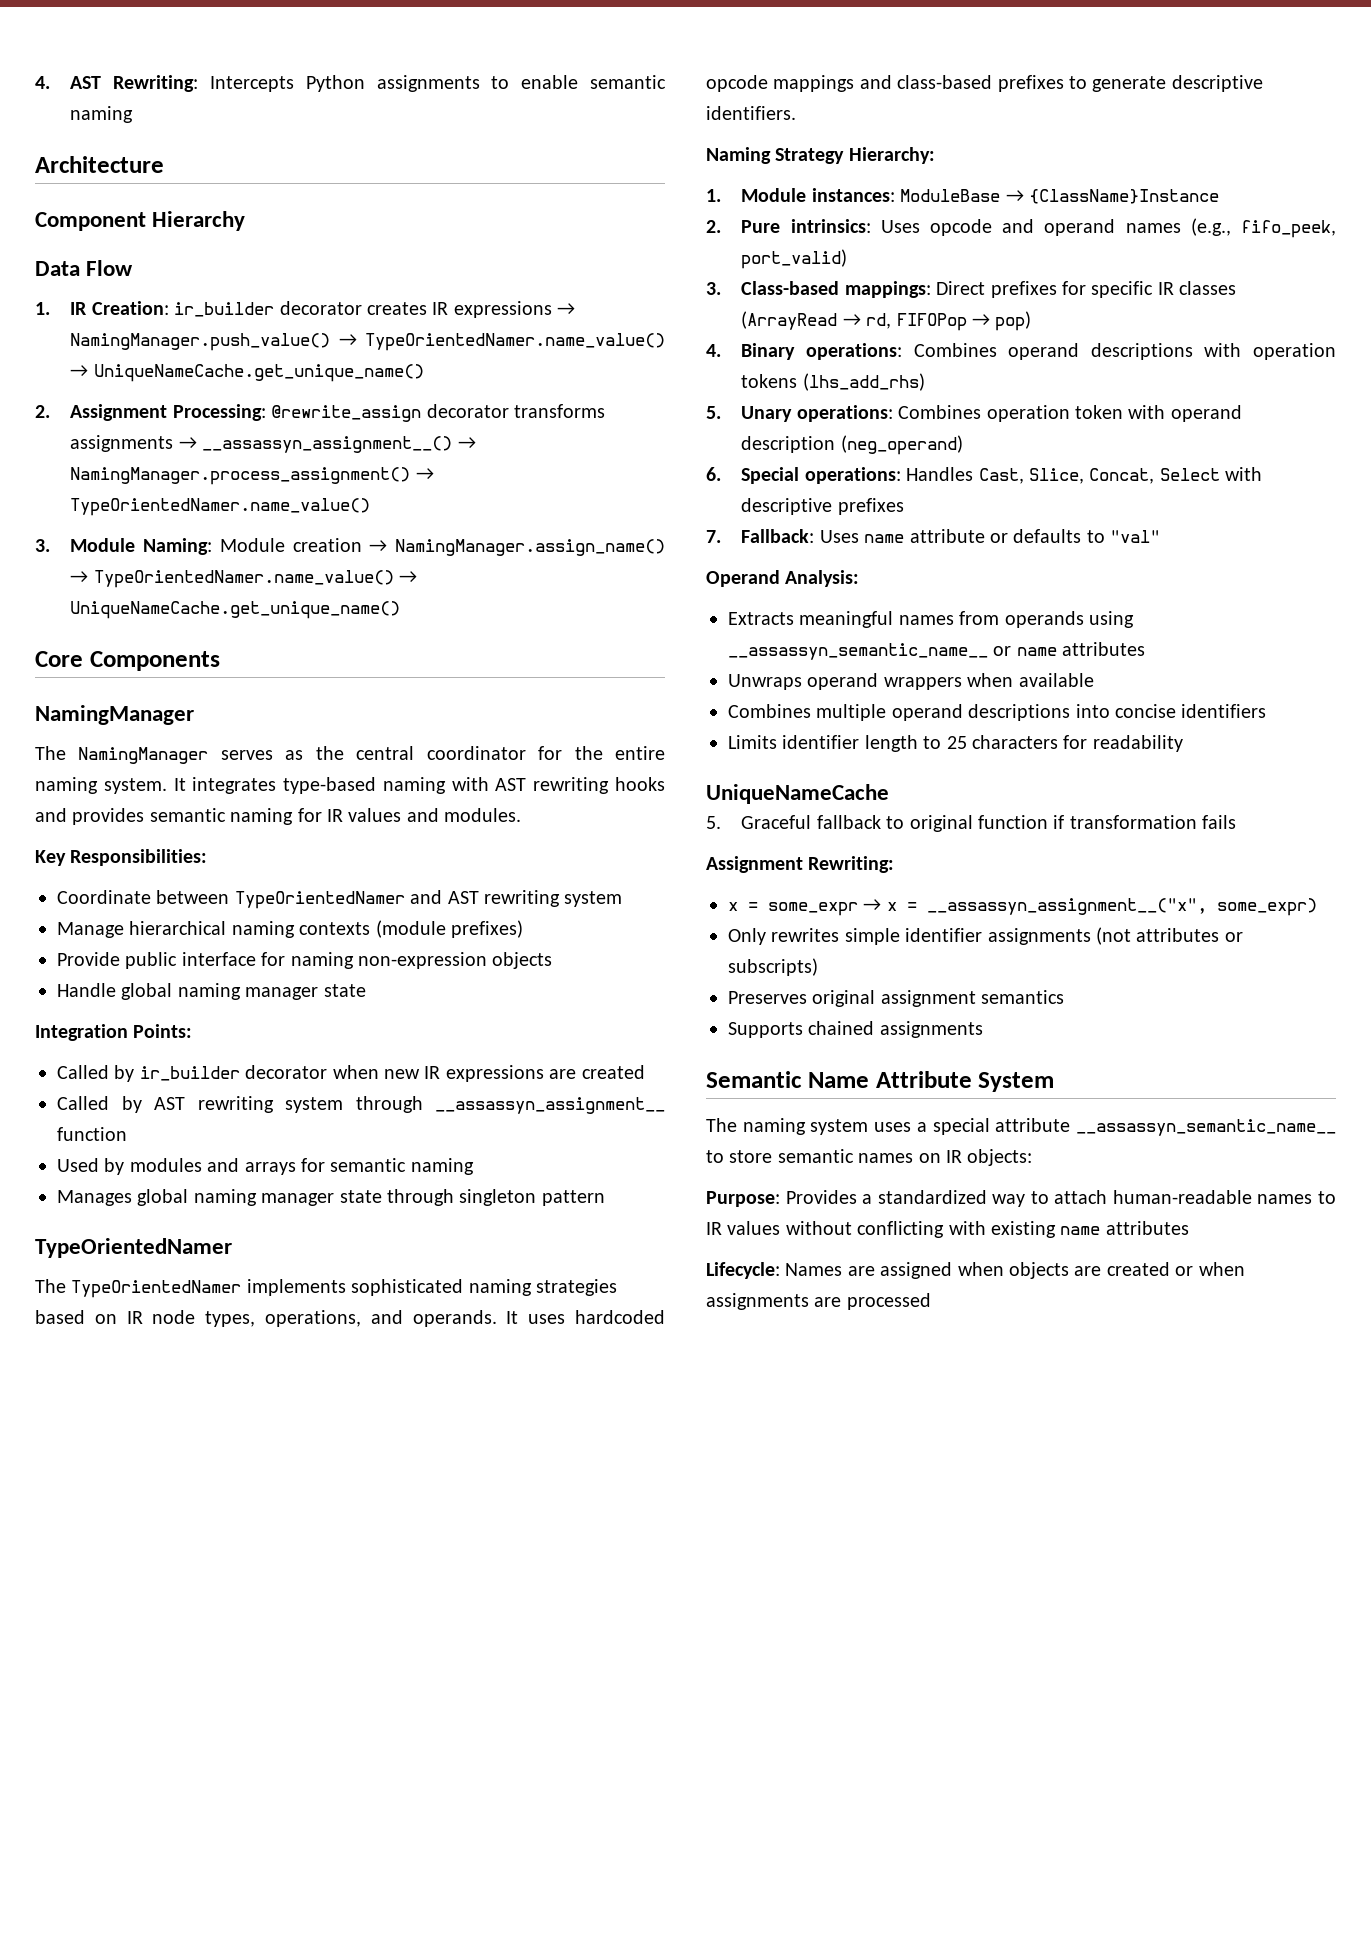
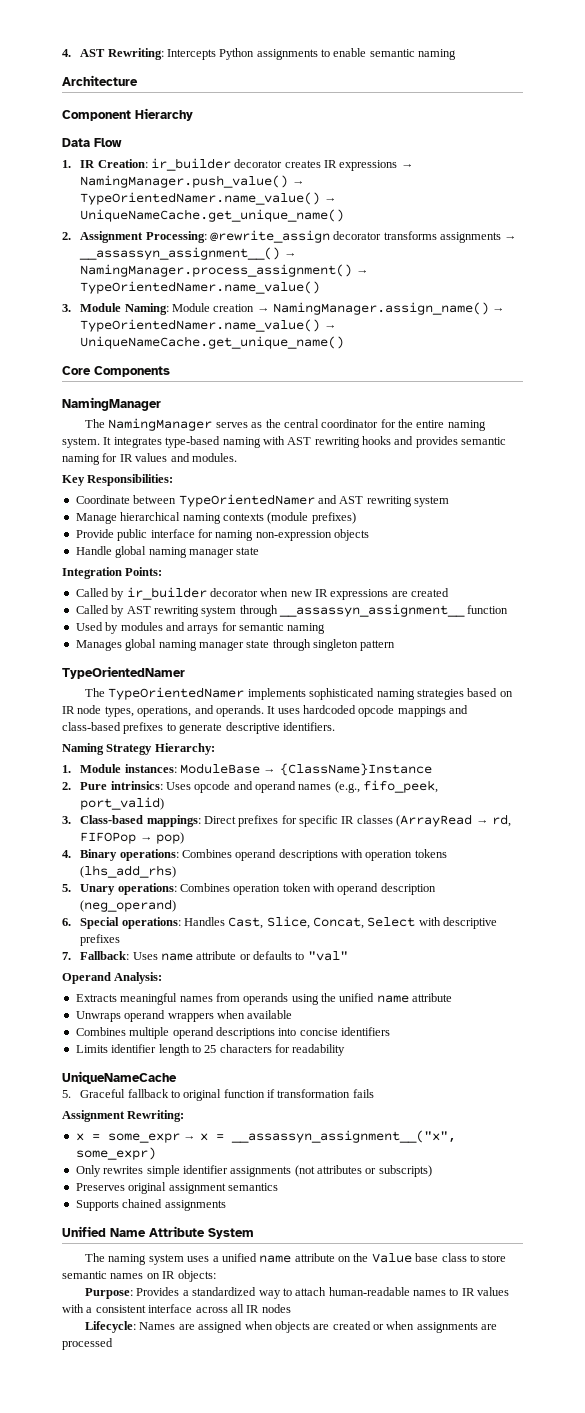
[728,642,1146,660] __assassyn_semantic_name__ or name attributes -> [321,993,453,1003] the unified name attribute
[706,1071,802,1088] Semantic -> [62,1226,106,1237] Unified
[932,1118,1336,1136] special attribute __assassyn_semantic_name__ -> [221,1253,467,1263] unified name attribute on the Value base class
[785,1221,1189,1238] without conflicting with existing name attributes -> [62,1304,291,1313] with a consistent interface across all IR nodes

